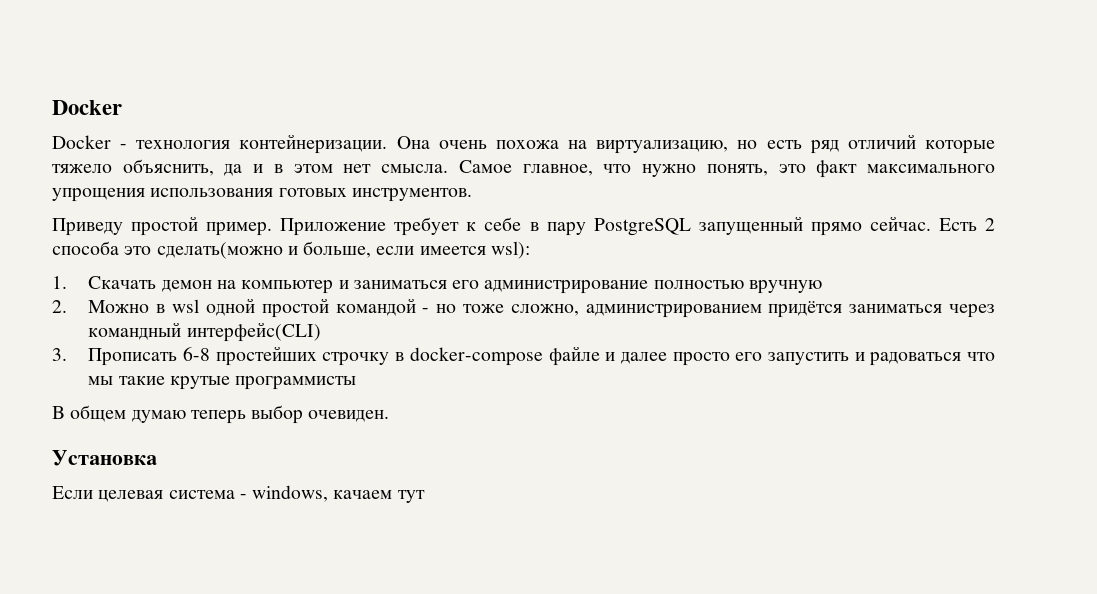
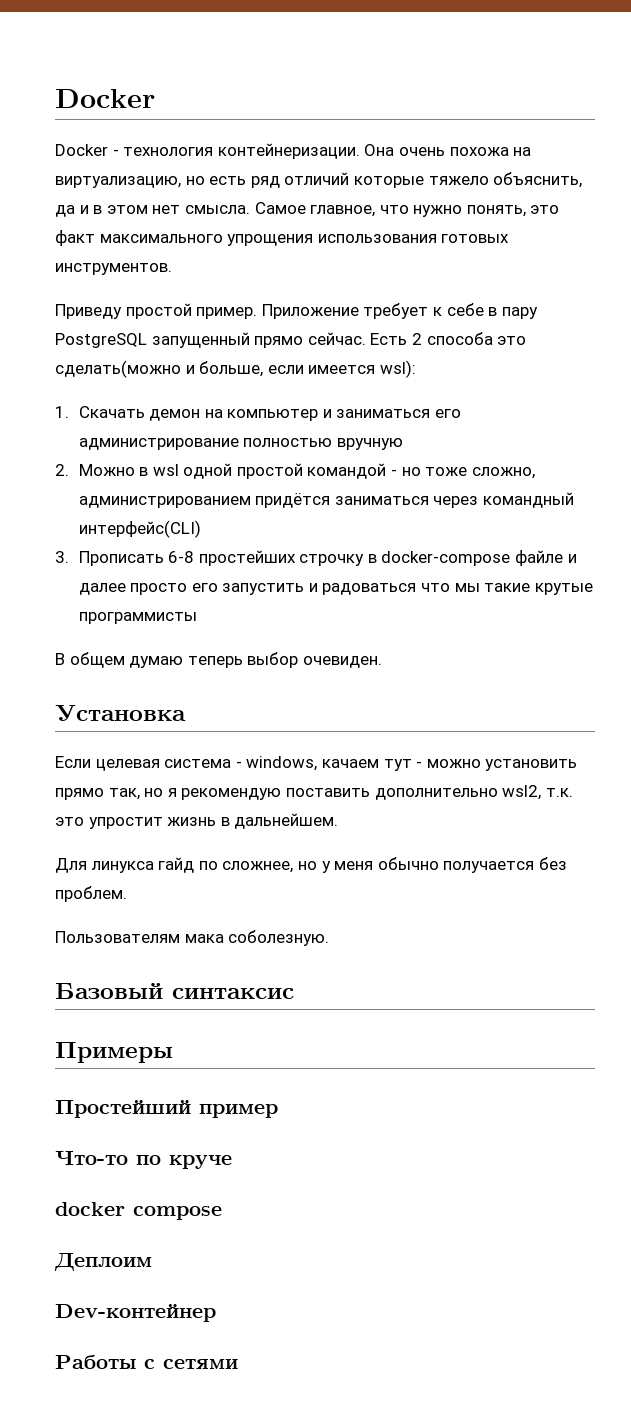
(425, 496) none -> [416,759,578,771] [55,785,573,800] [55,813,339,829] [55,857,567,873] [55,886,127,902] [55,930,330,946] [55,983,294,999] [55,1042,173,1063] [55,1100,278,1118] [55,1150,232,1169] [55,1202,222,1220] [54,1253,152,1271] [55,1304,216,1322] [55,1355,238,1369] - можно установить прямо так, но я рекомендую поставить дополнительно wsl2, т.к. это упростит жизнь в дальнейшем. // Для линукса гайд по сложнее, но у меня обычно получается без проблем. // Пользователям мака соболезную. // Базовый синтаксис // Примеры // Простейший пример // Что-то по круче // docker compose // Деплоим // Dev-контейнер // Работы с сетями

